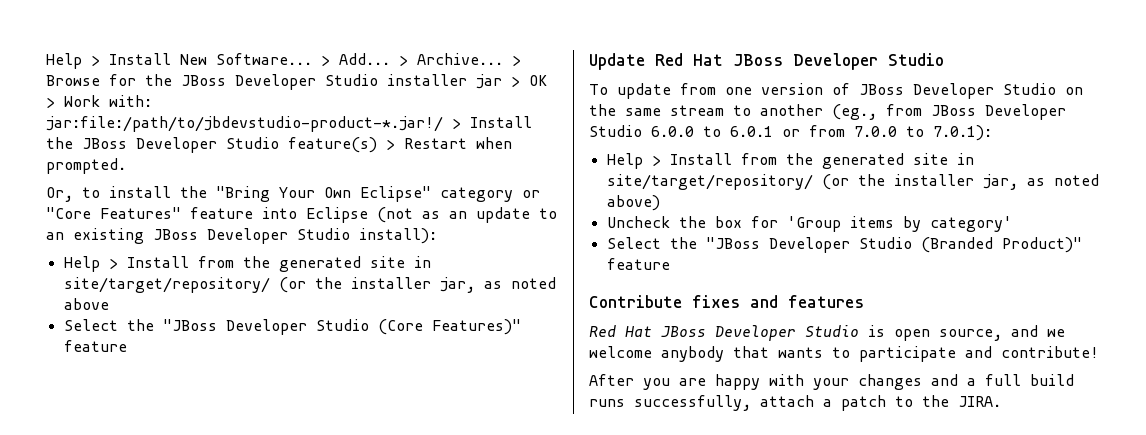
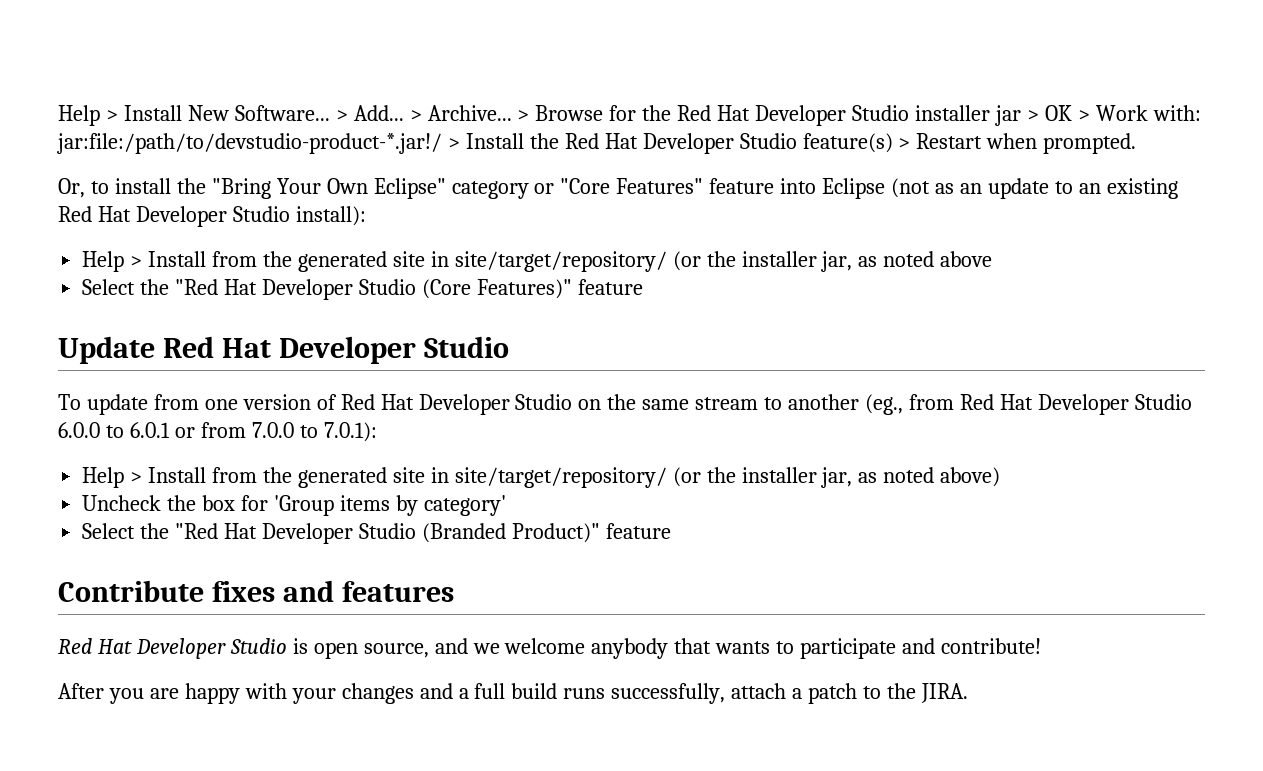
[181,75,226,86] JBoss -> [677,105,751,121] Red Hat
[46,116,443,132] jar:file:/path/to/jbdevstudio-product-*.jar!/ -> [57,133,442,154] jar:file:/path/to/devstudio-product-*.jar!/
[82,138,127,149] JBoss -> [564,133,638,149] Red Hat
[153,229,198,240] JBoss -> [58,206,131,222] Red Hat
[162,319,217,331] "JBoss -> [175,279,258,295] "Red Hat
[733,54,783,66] JBoss -> (271, 348) none
[859,84,904,95] JBoss -> [340,394,414,410] Red Hat
[931,105,976,116] JBoss -> [959,394,1033,410] Red Hat
[705,237,760,249] "JBoss -> [175,523,258,539] "Red Hat
[661,326,706,337] JBoss -> (132, 646) none

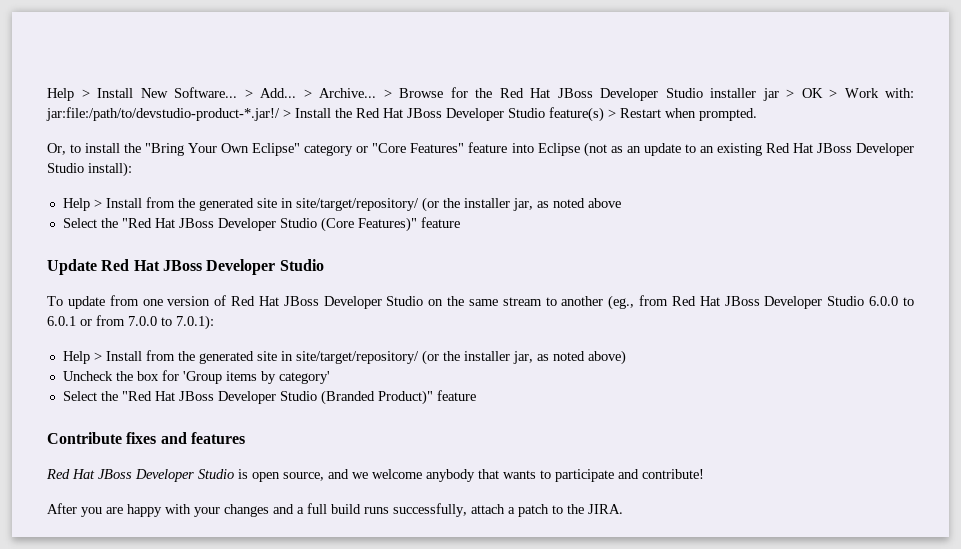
(751, 113) none -> [557,88,593,98] JBoss
(638, 141) none -> [407,108,442,118] JBoss
(131, 214) none -> [816,143,852,153] JBoss
(258, 287) none -> [178,218,214,228] JBoss
(271, 348) none -> [162,260,202,271] JBoss
(414, 402) none -> [283,296,319,306] JBoss
(1033, 402) none -> [724,296,760,306] JBoss
(258, 531) none -> [178,391,214,401] JBoss
(132, 646) none -> [98,469,132,479] JBoss

